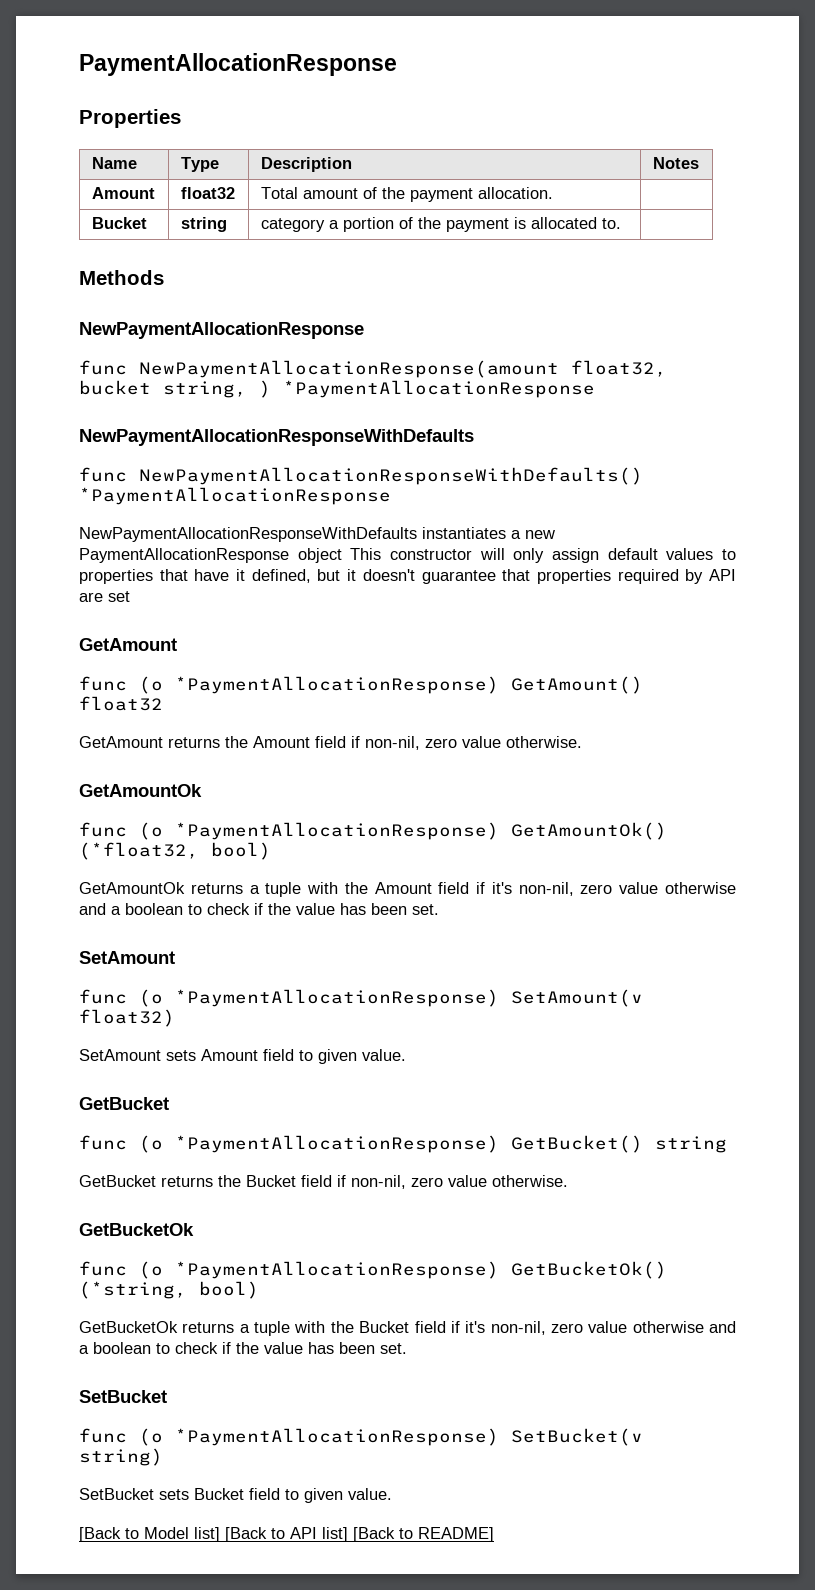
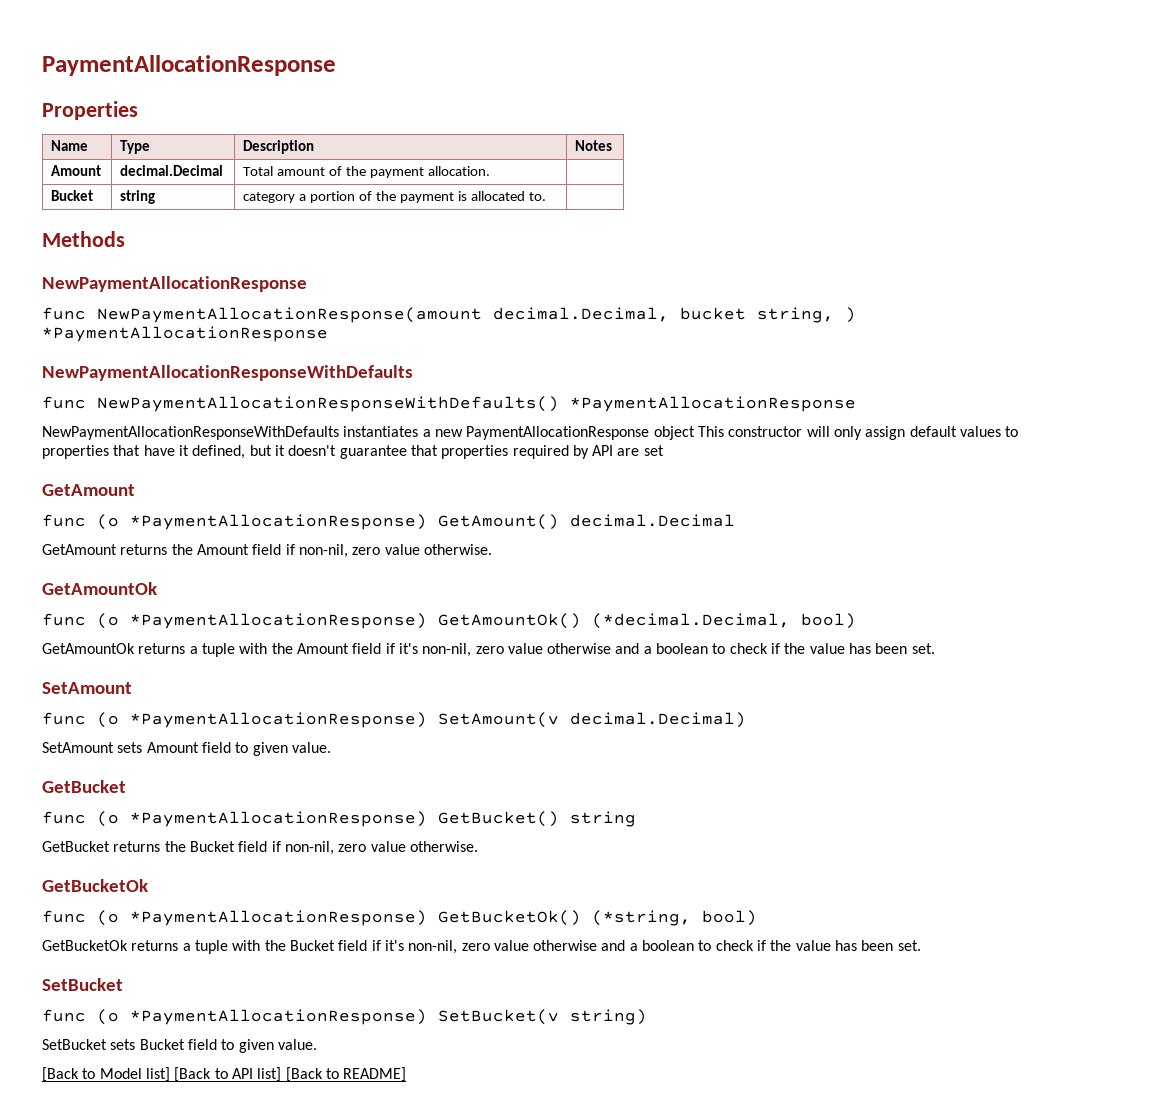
[180,187,235,199] float32 -> [120,165,224,176] decimal.Decimal
[571,360,667,377] float32, -> [493,307,669,322] decimal.Decimal,
[79,696,163,711] float32 -> [570,514,735,527] decimal.Decimal
[79,842,199,860] (*float32, -> [592,613,790,629] (*decimal.Decimal,
[79,1009,175,1027] float32) -> [570,712,746,728] decimal.Decimal)

